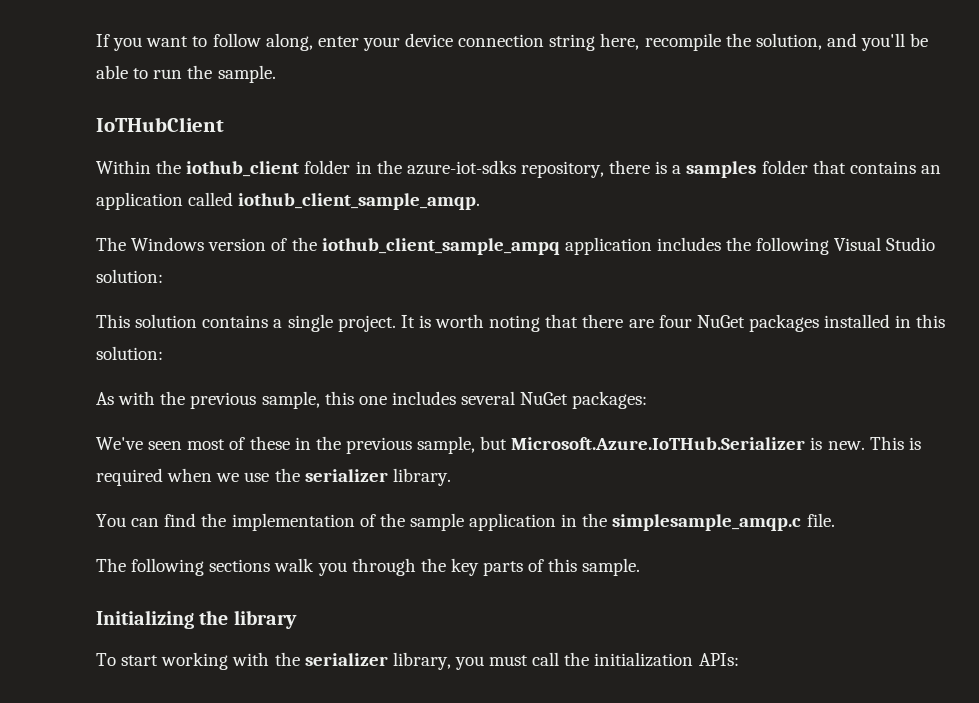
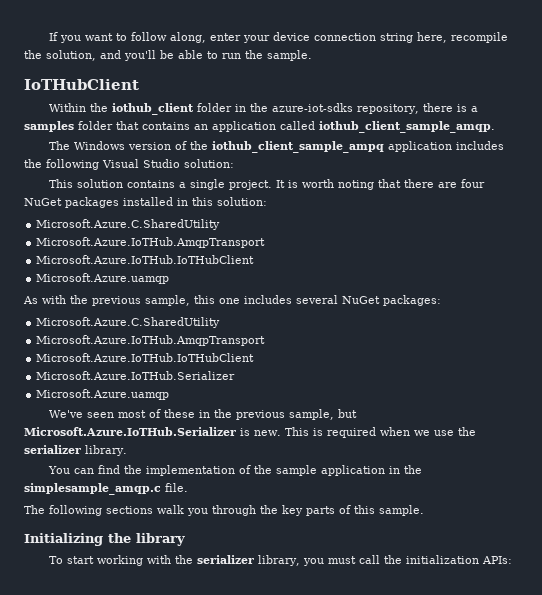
(163, 353) none -> [36,219,221,230] [36,237,266,248] [36,255,255,264] [36,273,170,284] // Microsoft.Azure.C.SharedUtility // Microsoft.Azure.IoTHub.AmqpTransport // Microsoft.Azure.IoTHub.IoTHubClient // Microsoft.Azure.uamqp
(648, 400) none -> [36,317,221,328] [36,335,266,346] [36,353,255,362] [36,371,236,380] [36,389,170,400] // Microsoft.Azure.C.SharedUtility // Microsoft.Azure.IoTHub.AmqpTransport // Microsoft.Azure.IoTHub.IoTHubClient // Microsoft.Azure.IoTHub.Serializer // Microsoft.Azure.uamqp

